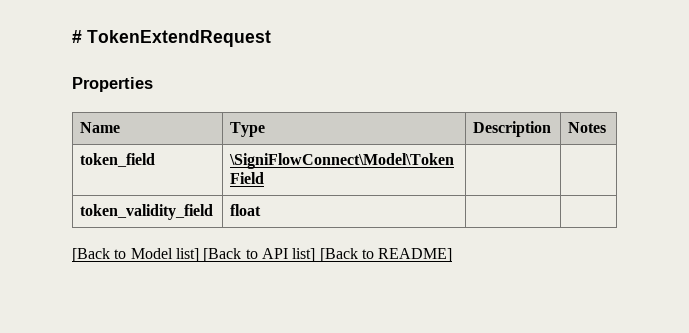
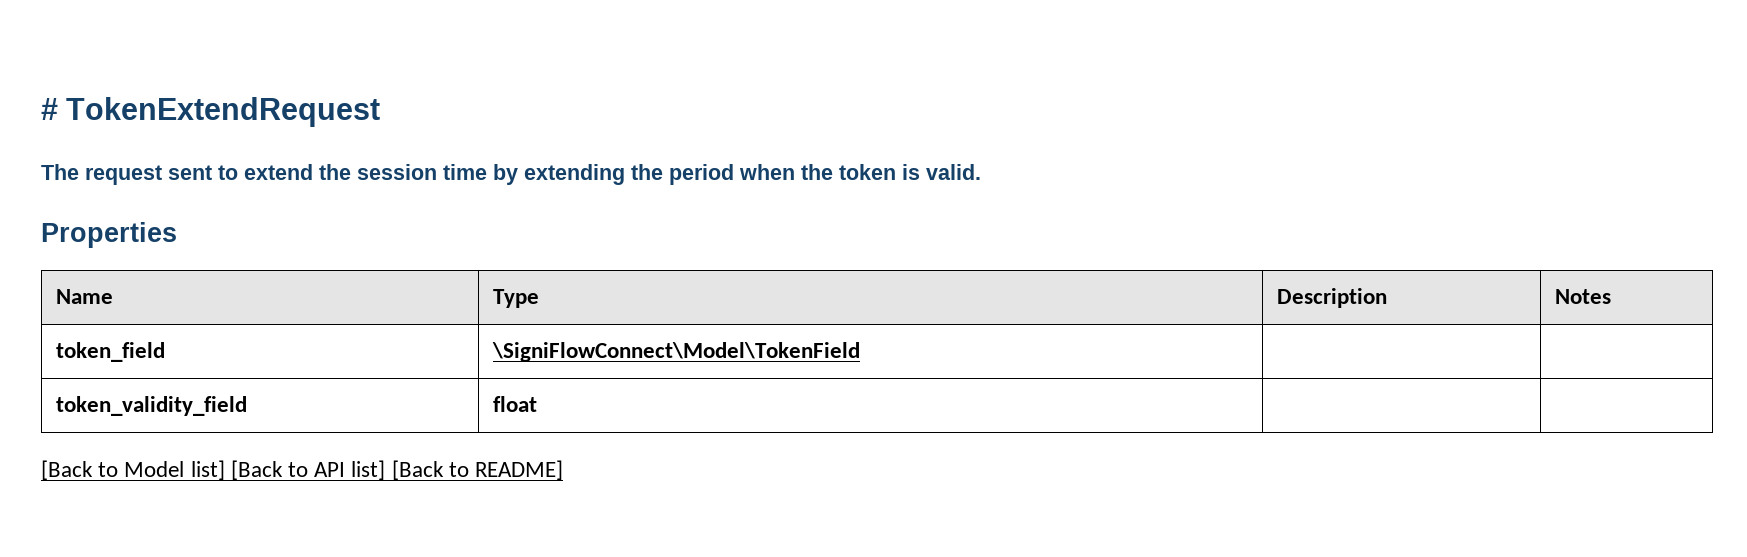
(271, 38) none -> [41,164,981,185] // The request sent to extend the session time by extending the period when the token is valid.

